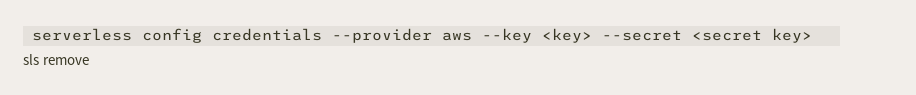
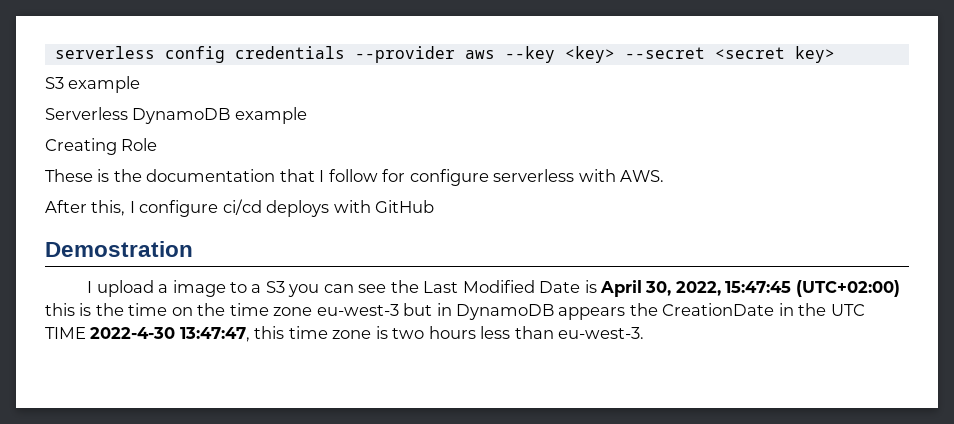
[23,54,90,65] sls remove -> [45,76,141,93] [45,107,307,124] [45,138,158,155] [45,169,665,186] [45,199,435,217] [45,241,193,257] [87,280,900,297] [45,303,865,320] [45,326,645,342] S3 example // Serverless DynamoDB example // Creating Role // These is the documentation that I follow for configure serverless with AWS. // After this, I configure ci/cd deploys with GitHub // Demostration // I upload a image to a S3 you can see the Last Modified Date is April 30, 2022, 15:47:45 (UTC+02:00) this is the time on the time zone eu-west-3 but in DynamoDB appears the CreationDate in the UTC TIME 2022-4-30 13:47:47, this time zone is two hours less than eu-west-3.

